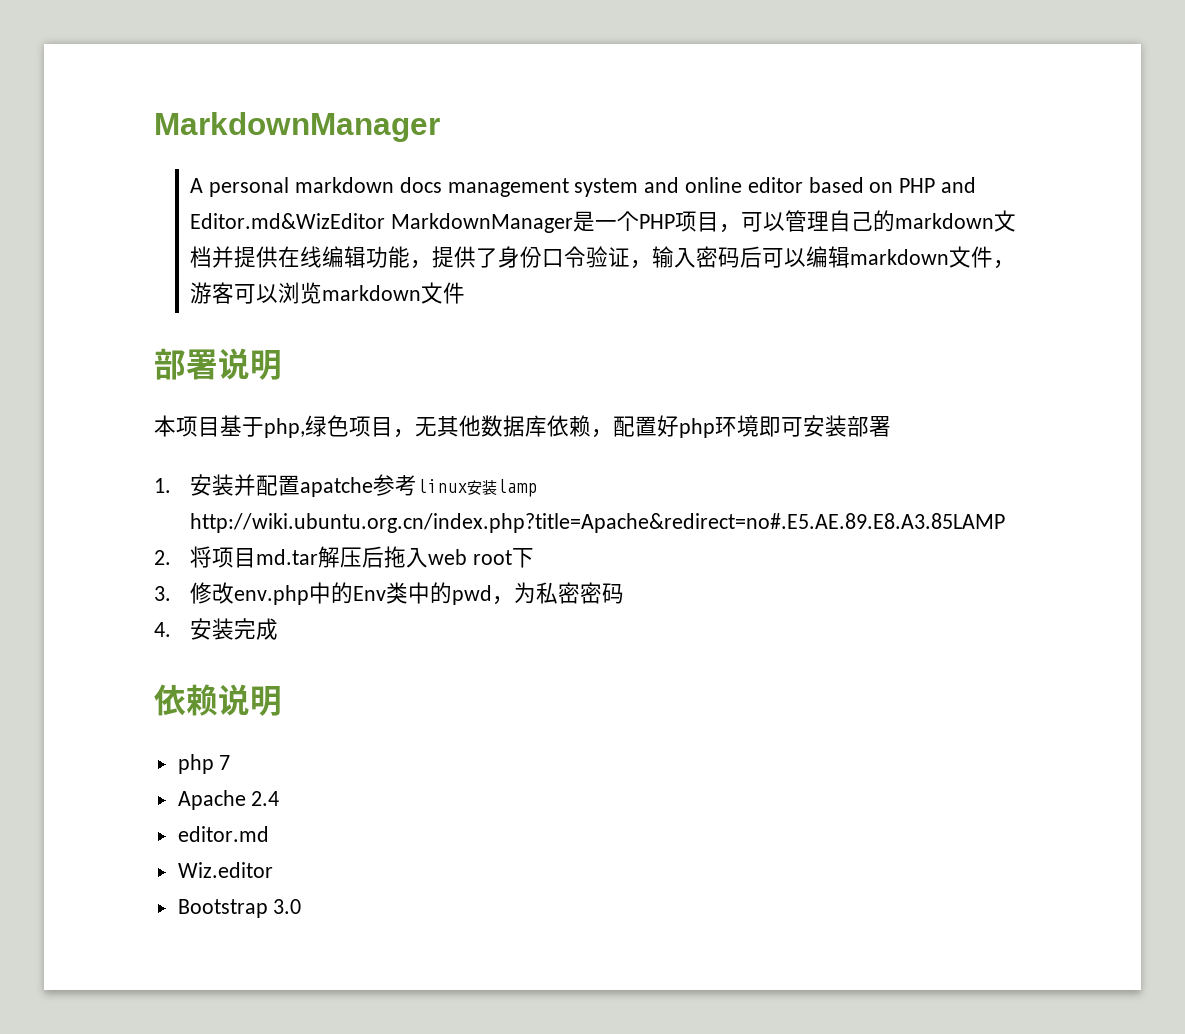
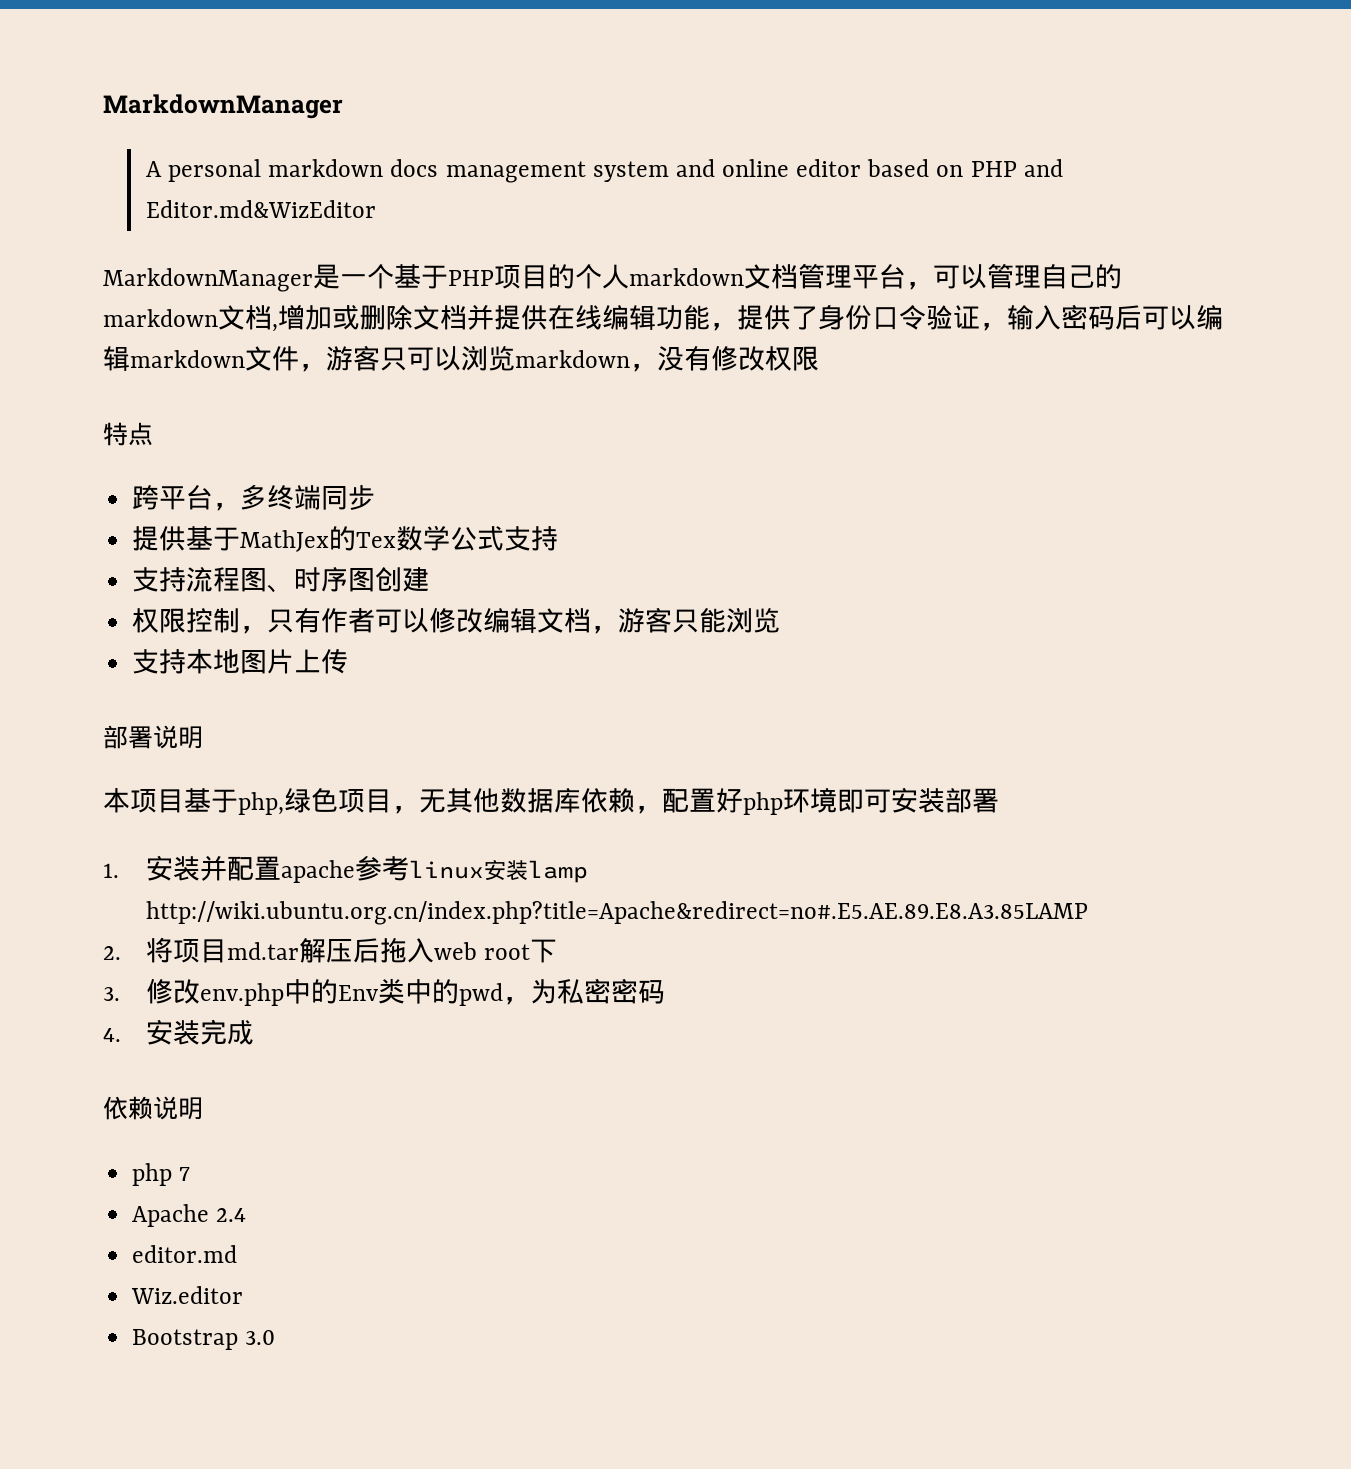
(386, 221) none -> (376, 209) //
(640, 221) none -> [394,264,448,289] 基于
(720, 222) none -> [548,263,906,289] 的个人markdown文档管理平台
(213, 257) none -> [272,304,467,332] ,增加或删除文档
(235, 293) none -> [380,347,407,371] 只
[421,282,466,304] 文件 -> [630,345,819,372] [103,422,153,446] [132,484,376,511] [132,525,559,552] [132,567,430,593] [132,607,781,634] [132,649,349,674] ，没有修改权限 // 特点 // 跨平台，多终端同步 // 提供基于MathJex的Tex数学公式支持 // 支持流程图、时序图创建 // 权限控制，只有作者可以修改编辑文档，游客只能浏览 // 支持本地图片上传
[300,477,374,497] apatche -> [280,860,355,883] apache

